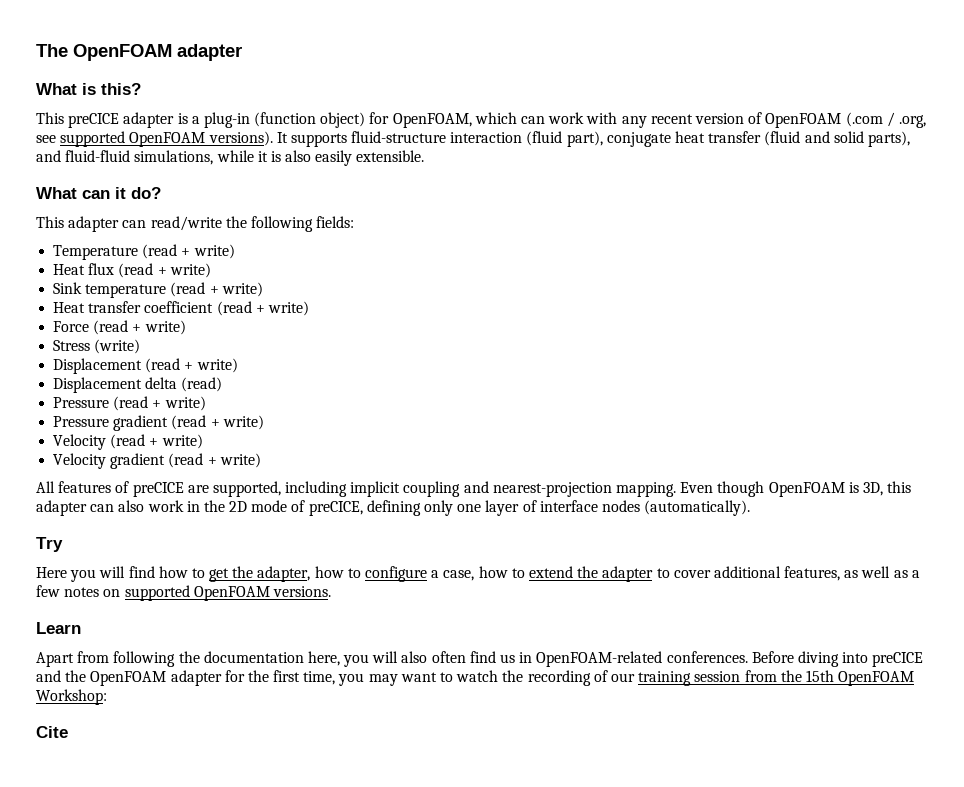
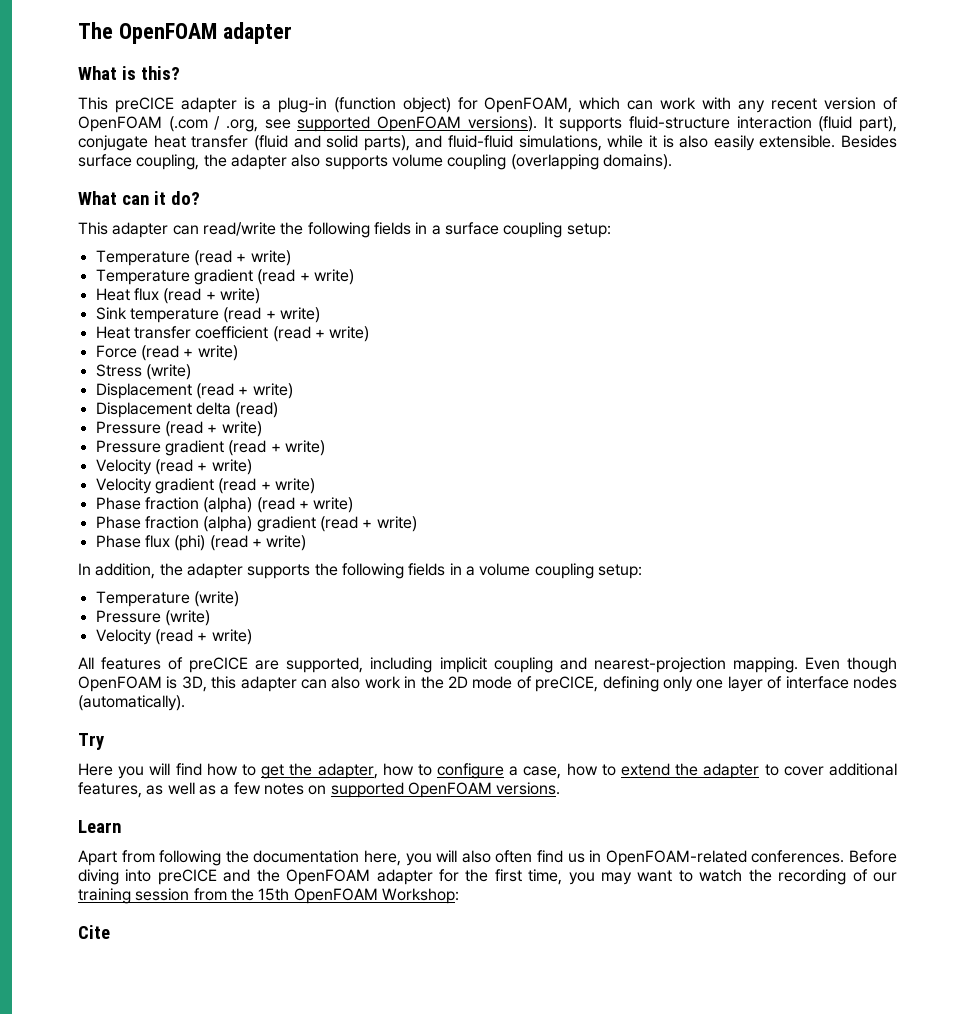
(425, 156) none -> [841,135,897,148] [78,154,672,170] Besides surface coupling, the adapter also supports volume coupling (overlapping domains).
[316,216,355,228] fields: -> [373,222,611,238] fields in a surface coupling setup:
(235, 251) none -> [95,269,354,285] // Temperature gradient (read + write)
(261, 460) none -> [95,497,354,513] [95,516,417,532] [95,535,307,551] [78,563,642,579] [95,591,239,607] [95,610,210,626] [95,629,252,645] // Phase fraction (alpha) (read + write) // Phase fraction (alpha) gradient (read + write) // Phase flux (phi) (read + write) // In addition, the adapter supports the following fields in a volume coupling setup: // Temperature (write) // Pressure (write) // Velocity (read + write)

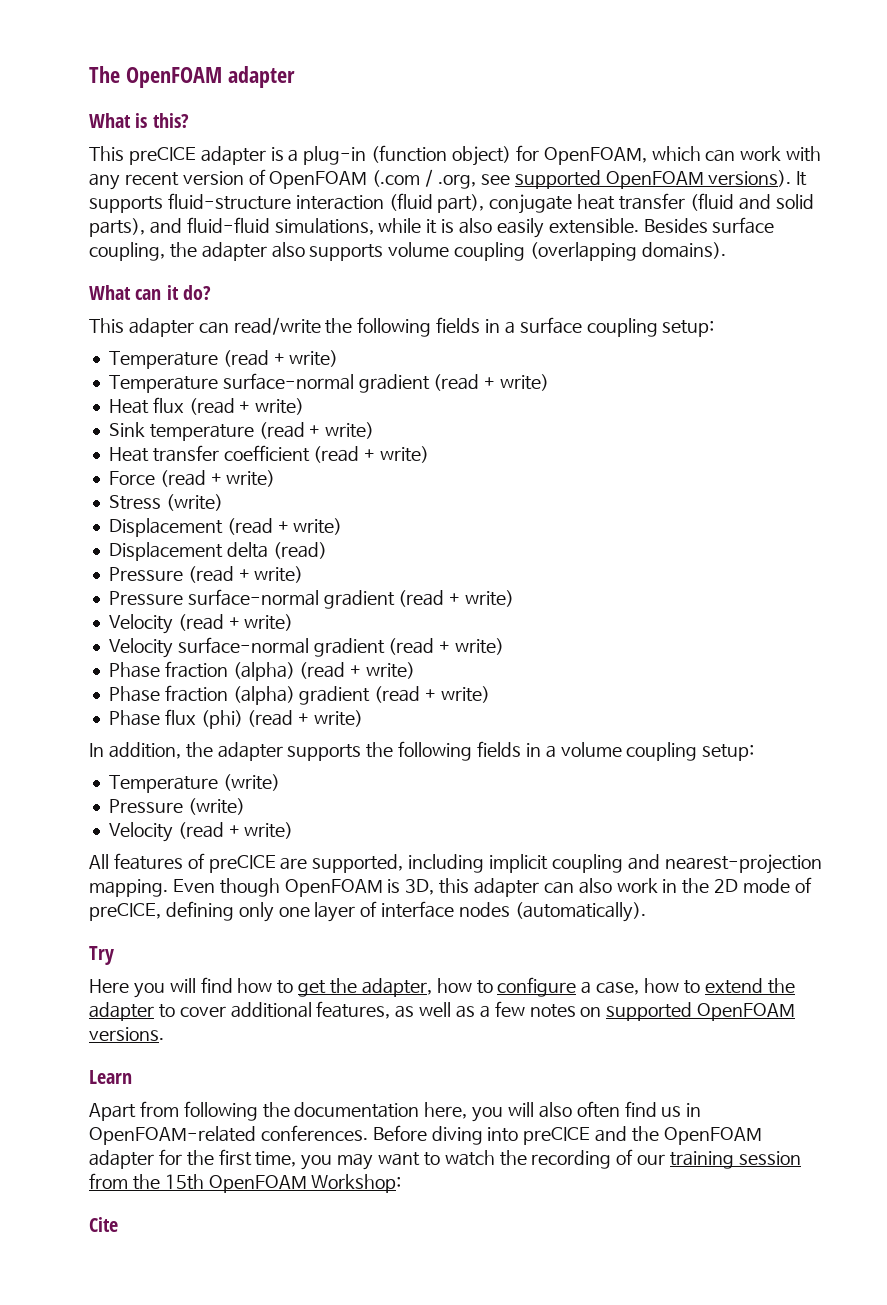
(190, 277) none -> [222,373,354,390] surface-normal
(161, 446) none -> [187,589,319,606] surface-normal
(152, 486) none -> [177,637,309,654] surface-normal

